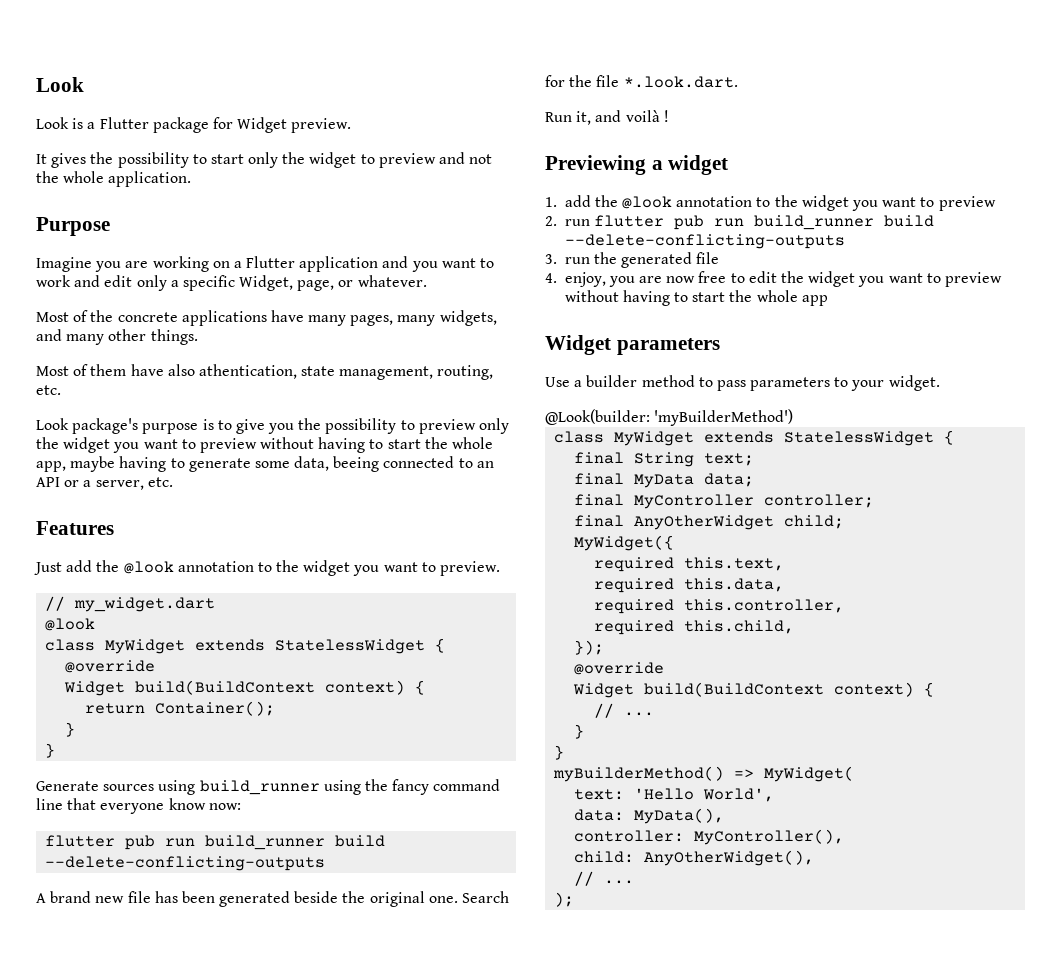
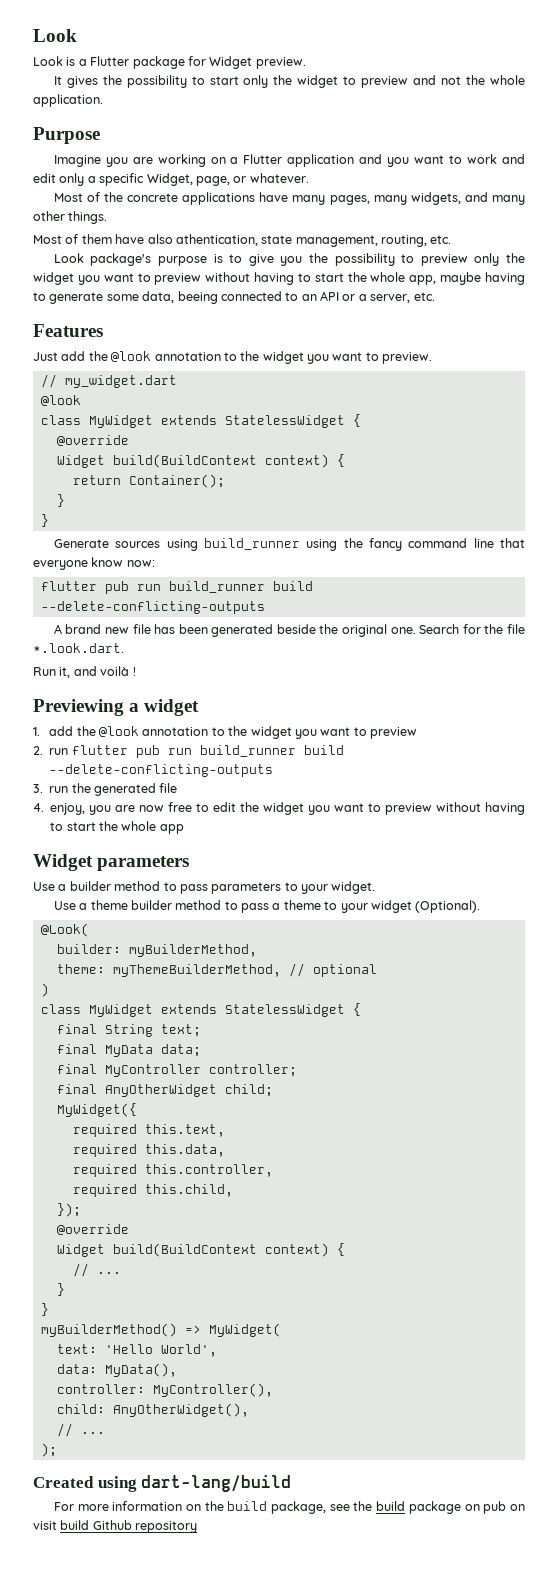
[545,409,794,426] @Look(builder: 'myBuilderMethod') -> [53,900,481,913] [40,923,89,937] [56,944,257,957] [56,963,377,977] [40,983,49,997] Use a theme builder method to pass a theme to your widget (Optional). // @Look( // builder: myBuilderMethod, // theme: myThemeBuilderMethod, // optional // )
(575, 899) none -> [33,1475,292,1492] [53,1501,525,1514] [33,1520,198,1533] // Created using dart-lang/build // For more information on the build package, see the build package on pub on visit build Github repository

